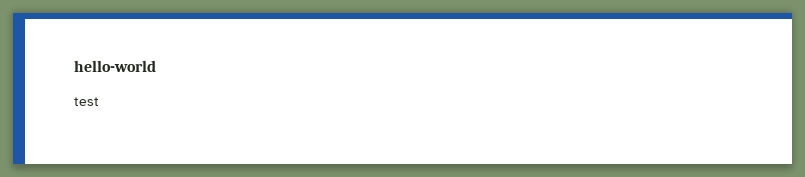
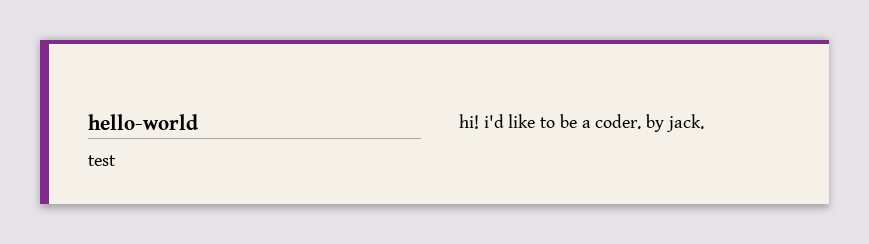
(99, 101) none -> [459,114,704,132] // hi! i'd like to be a coder. by jack.

